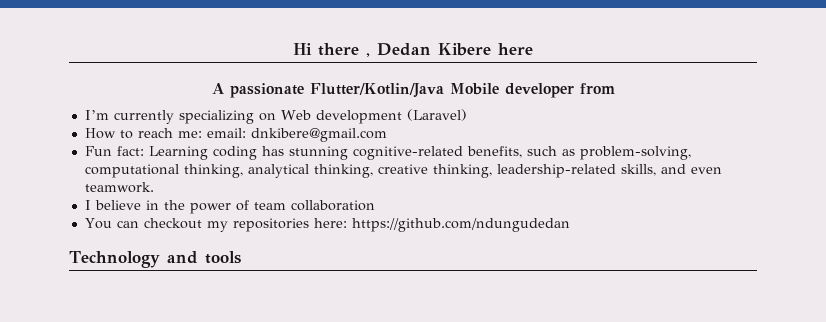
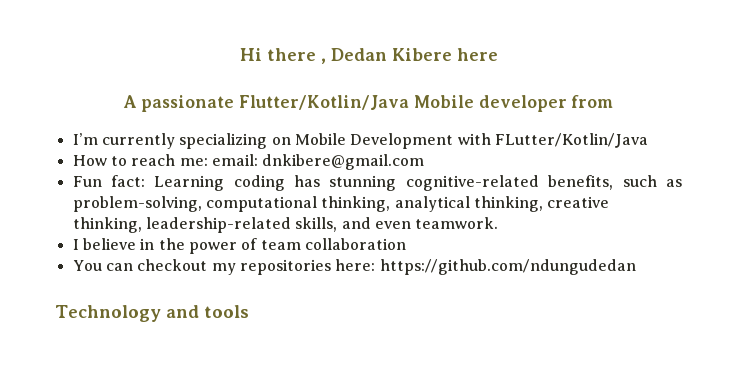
[280,109,467,124] Web development (Laravel) -> [294,133,648,149] Mobile Development with FLutter/Kotlin/Java

